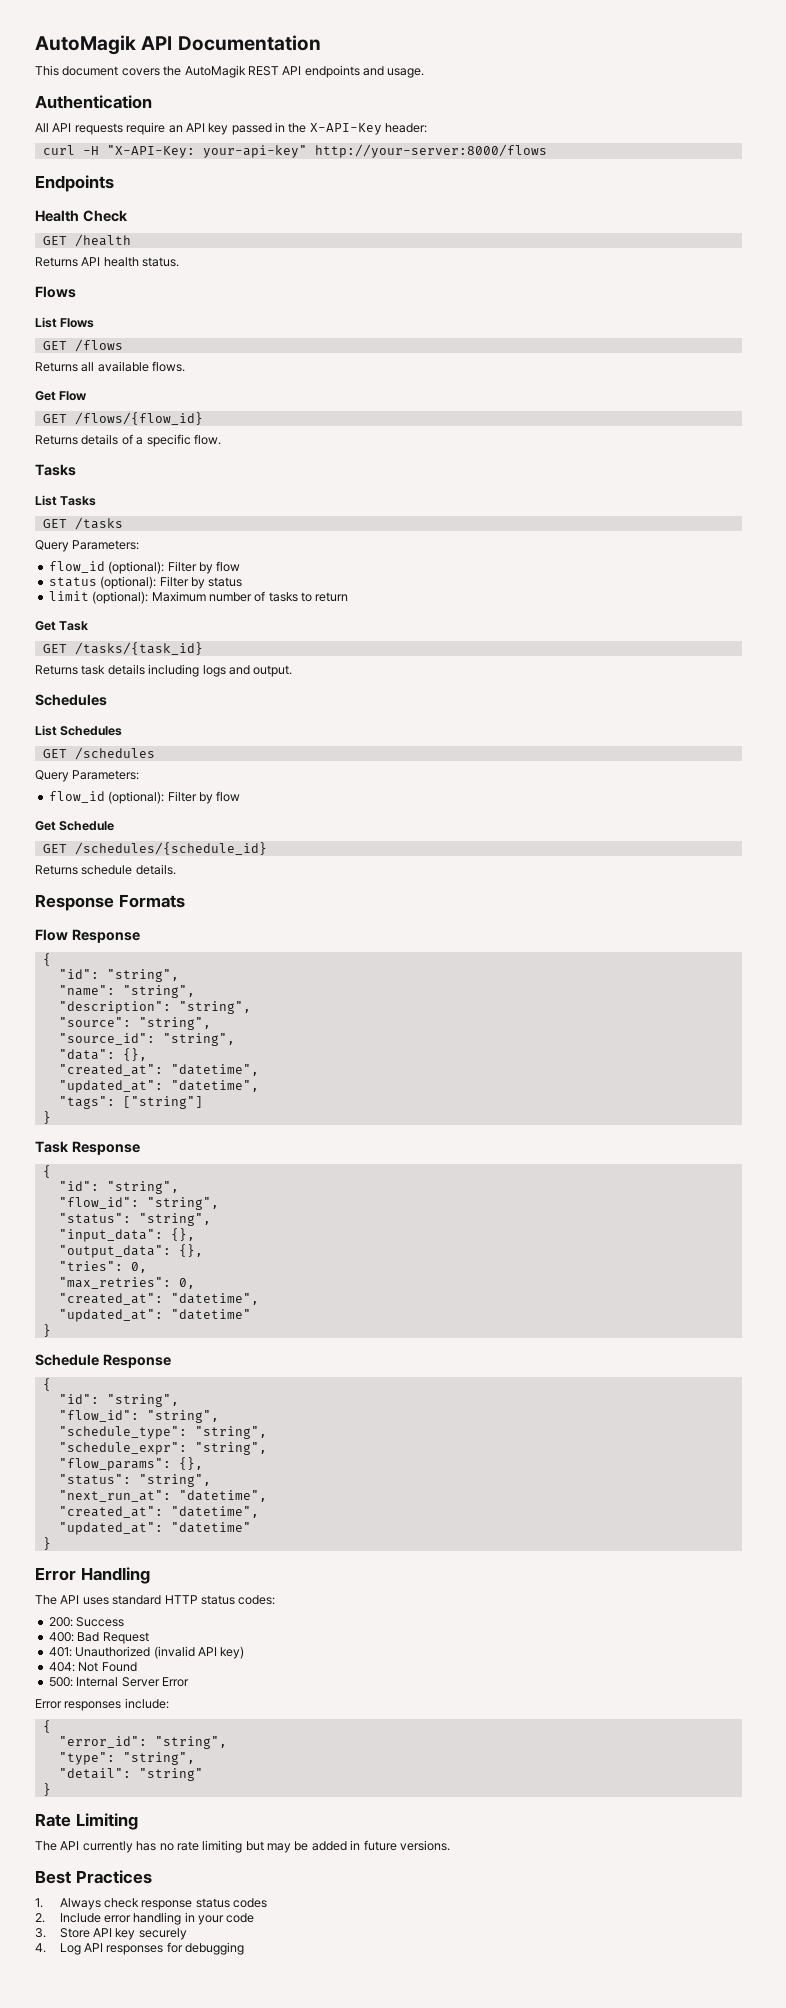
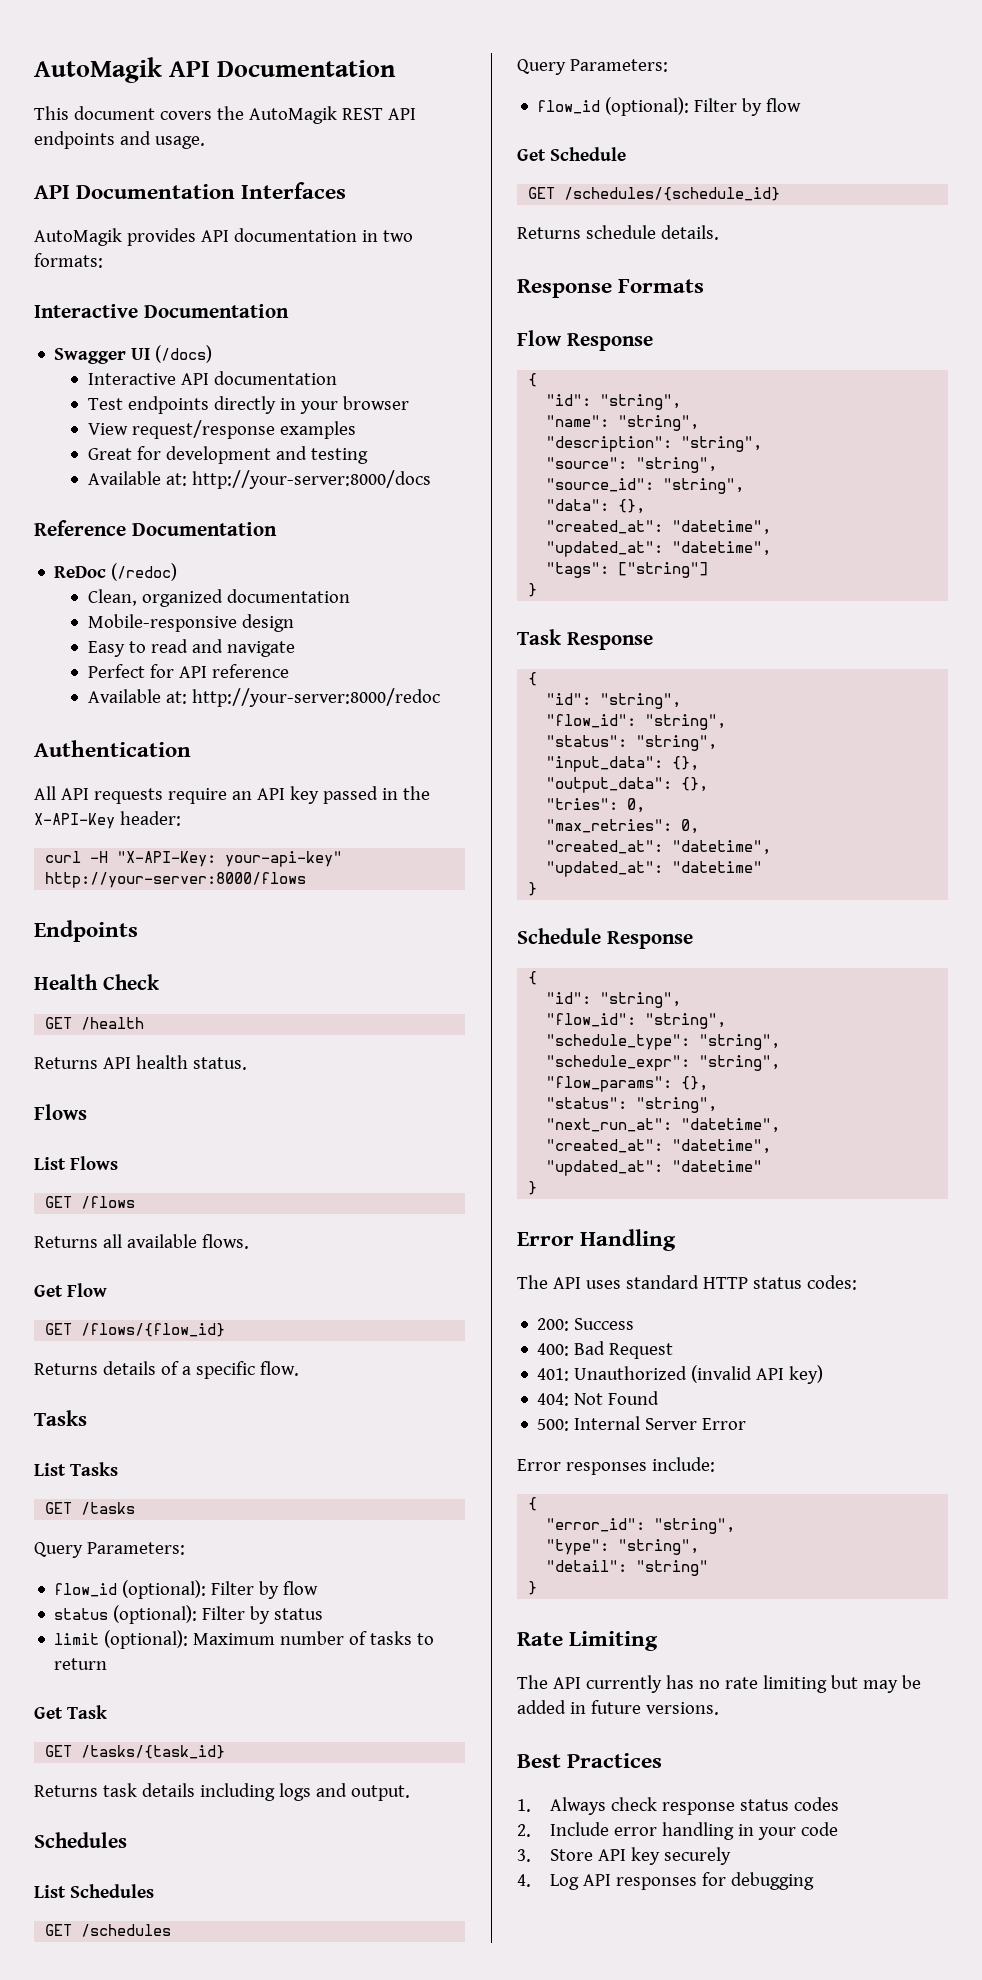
(425, 73) none -> [34,182,347,199] [34,228,413,246] [34,253,103,268] [34,304,289,318] [54,345,213,364] [87,371,337,385] [87,396,409,414] [87,420,356,439] [87,446,368,464] [87,470,431,489] [34,520,277,536] [54,563,178,581] [87,589,350,607] [87,614,294,632] [87,639,295,657] [87,664,289,678] [87,688,440,707] // API Documentation Interfaces // AutoMagik provides API documentation in two formats: // Interactive Documentation // Swagger UI (/docs) // Interactive API documentation // Test endpoints directly in your browser // View request/response examples // Great for development and testing // Available at: http://your-server:8000/docs // Reference Documentation // ReDoc (/redoc) // Clean, organized documentation // Mobile-responsive design // Easy to read and navigate // Perfect for API reference // Available at: http://your-server:8000/redoc

